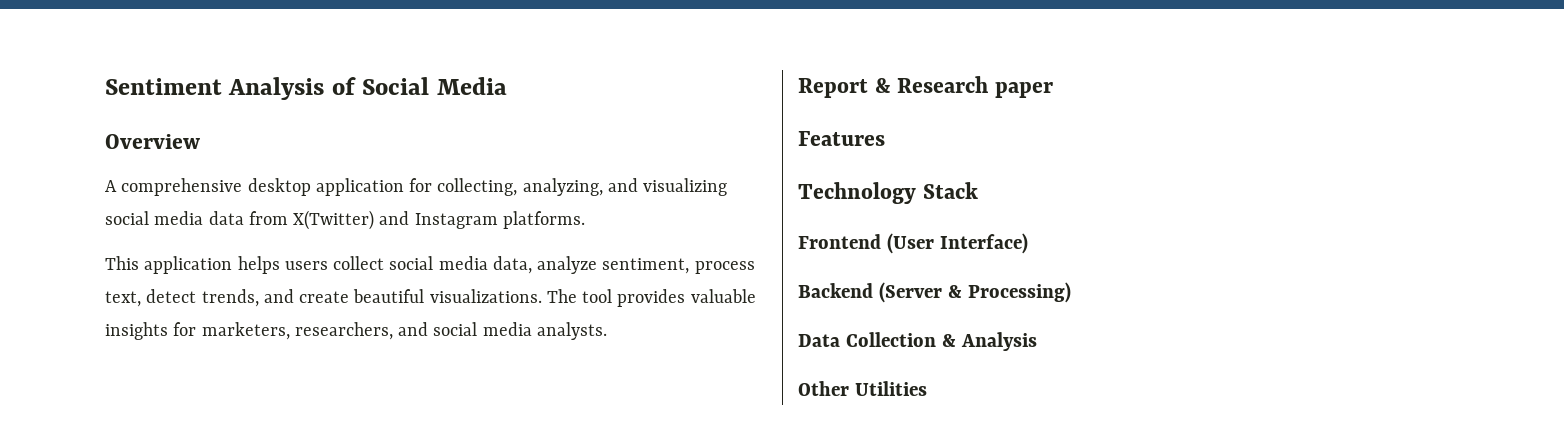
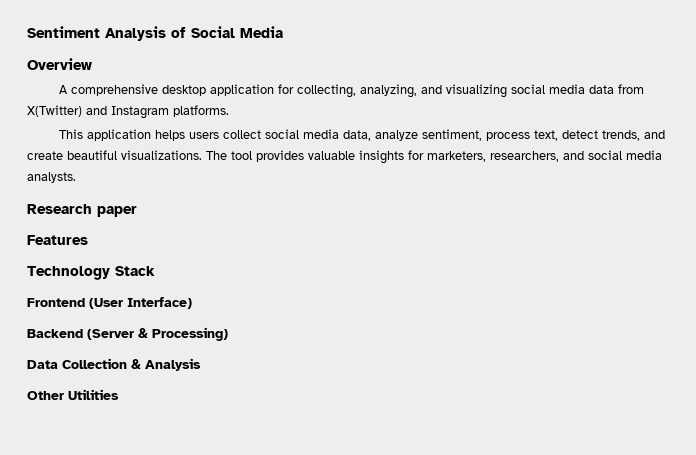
[798,78,891,98] Report & -> (76, 177) none

